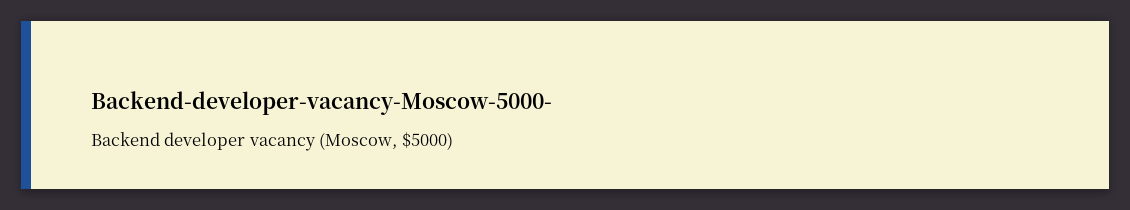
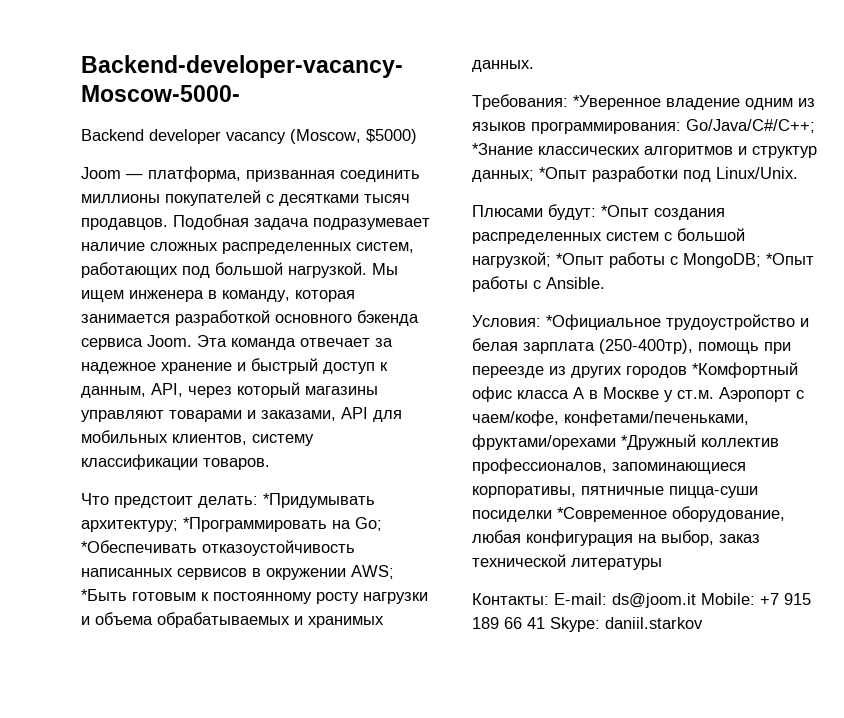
(453, 141) none -> [81,166,420,182] [81,190,410,206] [81,214,430,230] [81,242,414,254] [81,262,398,278] [81,290,355,302] [81,310,419,326] [81,335,393,350] [81,358,388,374] [81,382,378,398] [81,407,402,422] [81,430,314,446] [81,454,270,470] [81,493,375,508] [81,517,382,532] [81,540,355,556] [81,565,394,580] [81,589,428,604] [81,612,384,628] [472,60,534,72] [472,94,815,110] [472,119,815,134] [472,143,817,158] [472,166,798,182] [472,204,725,220] [472,228,745,244] [472,252,814,268] [472,276,605,292] [472,314,809,330] [472,338,791,354] [472,362,798,378] [472,386,804,402] [472,410,749,426] [472,434,779,450] [472,458,746,474] [472,486,758,498] [472,506,785,522] [472,530,760,546] [472,554,662,570] [472,593,811,608] [472,617,703,632] // Joom — платформа, призванная соединить миллионы покупателей с десятками тысяч продавцов. Подобная задача подразумевает наличие сложных распределенных систем, работающих под большой нагрузкой. Мы ищем инженера в команду, которая занимается разработкой основного бэкенда сервиса Joom. Эта команда отвечает за надежное хранение и быстрый доступ к данным, API, через который магазины управляют товарами и заказами, API для мобильных клиентов, систему классификации товаров. // Что предстоит делать: *Придумывать архитектуру; *Программировать на Go; *Обеспечивать отказоустойчивость написанных сервисов в окружении AWS; *Быть готовым к постоянному росту нагрузки и объема обрабатываемых и хранимых данных. // Требования: *Уверенное владение одним из языков программирования: Go/Java/C#/C++; *Знание классических алгоритмов и структур данных; *Опыт разработки под Linux/Unix. // Плюсами будут: *Опыт создания распределенных систем с большой нагрузкой; *Опыт работы с MongoDB; *Опыт работы с Ansible. // Условия: *Официальное трудоустройство и белая зарплата (250-400тр), помощь при переезде из других городов *Комфортный офис класса А в Москве у ст.м. Аэропорт с чаем/кофе, конфетами/печеньками, фруктами/орехами *Дружный коллектив профессионалов, запоминающиеся корпоративы, пятничные пицца-суши посиделки *Современное оборудование, любая конфигурация на выбор, заказ технической литературы // Контакты: E-mail: ds@joom.it Mobile: +7 915 189 66 41 Skype: daniil.starkov

